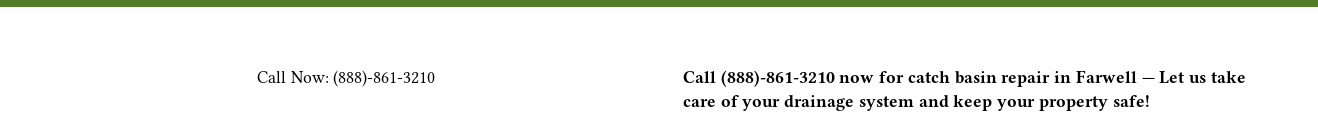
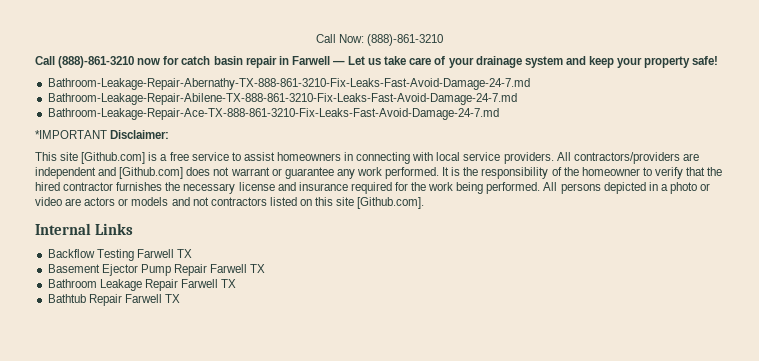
(1150, 101) none -> [47,78,530,90] [47,93,517,105] [47,108,499,120] [35,130,170,139] [35,152,699,164] [35,167,723,179] [35,182,711,194] [35,197,425,209] [35,223,133,235] [47,249,192,261] [47,264,266,276] [47,279,237,291] [47,294,180,306] // Bathroom-Leakage-Repair-Abernathy-TX-888-861-3210-Fix-Leaks-Fast-Avoid-Damage-24-7.md // Bathroom-Leakage-Repair-Abilene-TX-888-861-3210-Fix-Leaks-Fast-Avoid-Damage-24-7.md // Bathroom-Leakage-Repair-Ace-TX-888-861-3210-Fix-Leaks-Fast-Avoid-Damage-24-7.md // *IMPORTANT Disclaimer: // This site [Github.com] is a free service to assist homeowners in connecting with local service providers. All contractors/providers are independent and [Github.com] does not warrant or guarantee any work performed. It is the responsibility of the homeowner to verify that the hired contractor furnishes the necessary license and insurance required for the work being performed. All persons depicted in a photo or video are actors or models and not contractors listed on this site [Github.com]. // Internal Links // Backflow Testing Farwell TX // Basement Ejector Pump Repair Farwell TX // Bathroom Leakage Repair Farwell TX // Bathtub Repair Farwell TX

